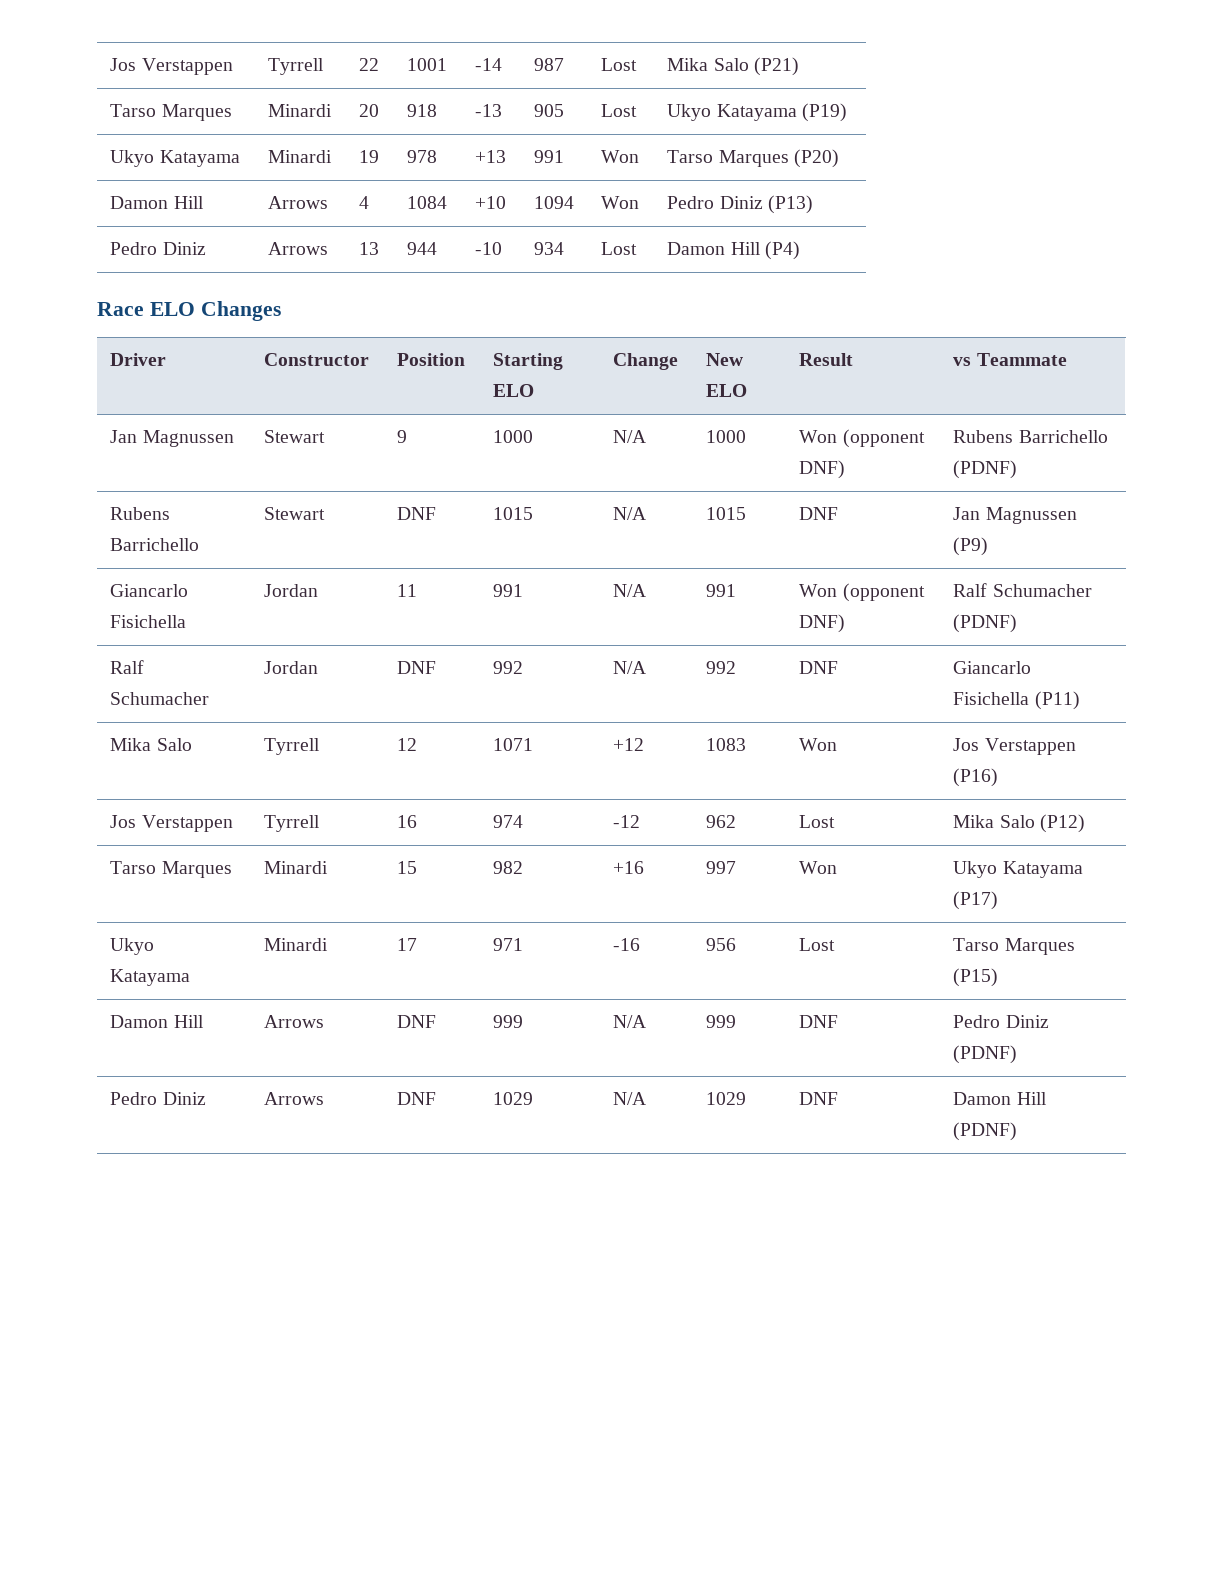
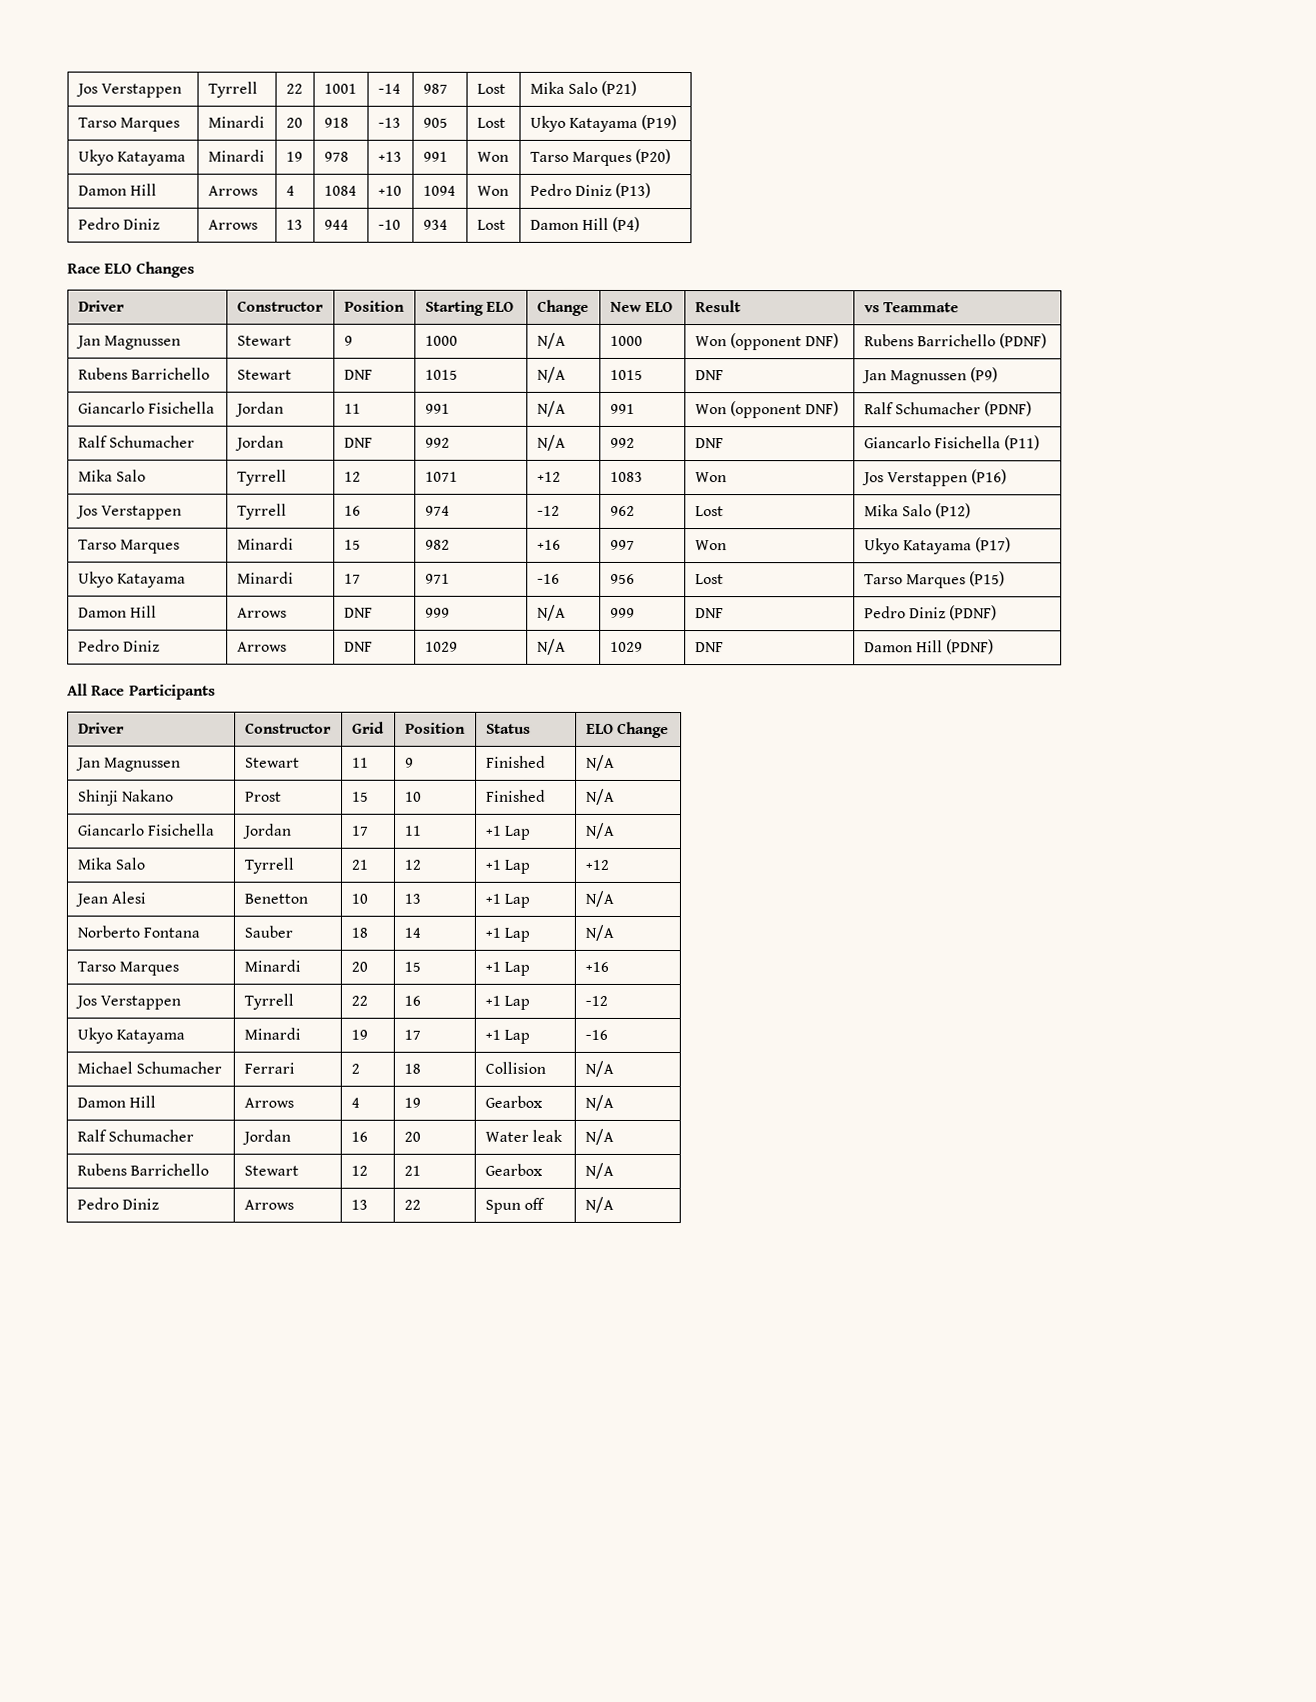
(1018, 1131) none -> [67,683,216,700] [77,722,125,734] [244,722,332,734] [351,721,385,734] [404,722,466,734] [485,723,531,734] [585,721,669,739] [75,757,181,772] [244,757,300,768] [351,757,369,768] [404,757,414,768] [485,755,546,768] [585,754,615,771] [77,789,174,806] [244,791,282,802] [351,791,369,802] [404,791,422,802] [485,789,546,802] [585,788,615,805] [77,823,215,836] [242,823,292,839] [351,825,369,836] [404,825,422,836] [485,825,531,840] [585,822,615,839] [76,857,145,870] [243,857,294,874] [350,859,368,870] [403,859,421,870] [484,859,530,874] [584,859,609,870] [74,891,146,907] [243,893,308,904] [350,893,368,904] [403,893,421,904] [484,893,530,908] [584,890,614,907] [76,925,200,938] [243,925,293,938] [350,927,368,938] [403,927,421,938] [484,927,530,942] [584,924,614,941] [76,961,179,976] [243,959,301,972] [350,961,368,972] [403,961,421,972] [484,961,530,976] [584,961,609,972] [74,995,181,1010] [243,993,294,1010] [350,995,368,1006] [403,995,421,1006] [484,995,530,1010] [584,995,608,1006] [76,1027,185,1044] [243,1027,301,1040] [350,1029,368,1040] [403,1029,421,1040] [484,1029,530,1044] [584,1029,608,1040] [76,1061,222,1074] [243,1062,295,1074] [350,1063,360,1074] [403,1063,421,1074] [484,1061,546,1074] [584,1060,614,1077] [76,1095,156,1108] [243,1097,294,1108] [350,1097,360,1108] [403,1097,421,1108] [484,1095,543,1108] [584,1094,614,1111] [76,1129,194,1142] [241,1129,291,1145] [350,1131,368,1142] [403,1131,421,1142] [484,1129,563,1142] [584,1128,614,1145] [76,1163,209,1176] [243,1165,299,1176] [350,1165,368,1176] [403,1165,421,1176] [484,1163,543,1176] [584,1162,614,1179] [76,1197,159,1210] [243,1199,294,1210] [350,1199,368,1210] [403,1199,421,1210] [484,1197,545,1214] [584,1196,614,1213] // All Race Participants // Driver | Constructor | Grid | Position | Status | ELO Change // Jan Magnussen | Stewart | 11 | 9 | Finished | N/A // Shinji Nakano | Prost | 15 | 10 | Finished | N/A // Giancarlo Fisichella | Jordan | 17 | 11 | +1 Lap | N/A // Mika Salo | Tyrrell | 21 | 12 | +1 Lap | +12 // Jean Alesi | Benetton | 10 | 13 | +1 Lap | N/A // Norberto Fontana | Sauber | 18 | 14 | +1 Lap | N/A // Tarso Marques | Minardi | 20 | 15 | +1 Lap | +16 // Jos Verstappen | Tyrrell | 22 | 16 | +1 Lap | -12 // Ukyo Katayama | Minardi | 19 | 17 | +1 Lap | -16 // Michael Schumacher | Ferrari | 2 | 18 | Collision | N/A // Damon Hill | Arrows | 4 | 19 | Gearbox | N/A // Ralf Schumacher | Jordan | 16 | 20 | Water leak | N/A // Rubens Barrichello | Stewart | 12 | 21 | Gearbox | N/A // Pedro Diniz | Arrows | 13 | 22 | Spun off | N/A

